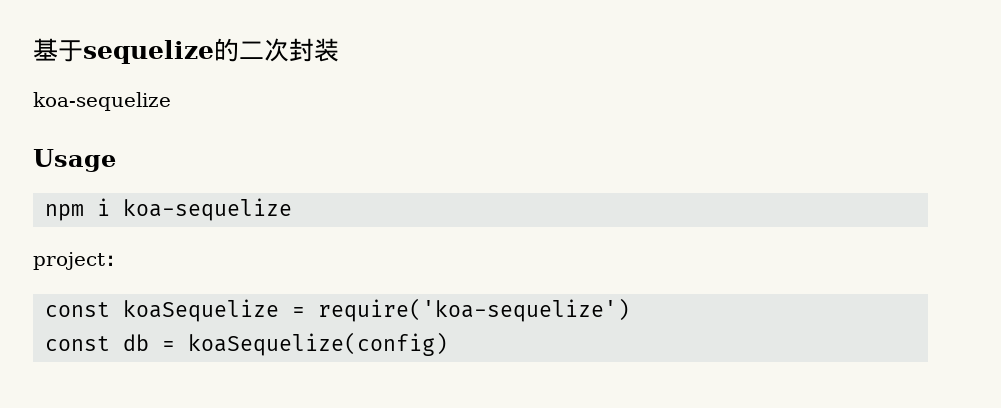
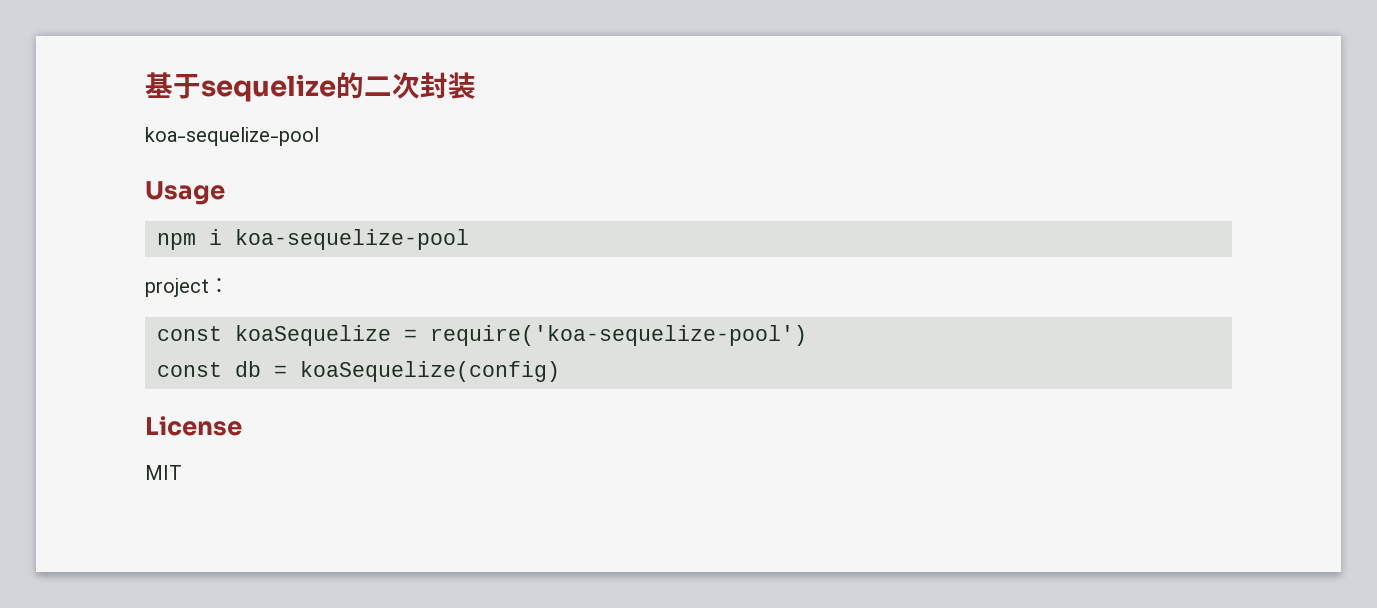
[33,92,171,111] koa-sequelize -> [145,127,319,146] koa-sequelize-pool
[123,198,292,221] koa-sequelize -> [235,229,469,250] koa-sequelize-pool
[318,298,630,322] require('koa-sequelize') -> [430,325,807,346] require('koa-sequelize-pool')
(448, 344) none -> [145,416,242,436] [145,465,182,480] // License // MIT

